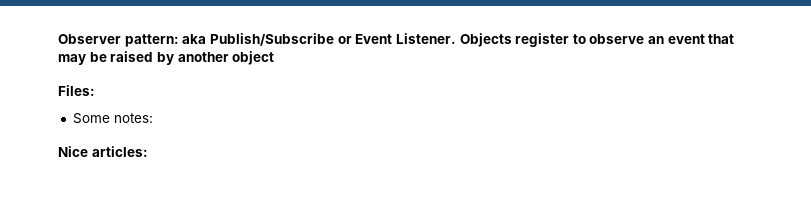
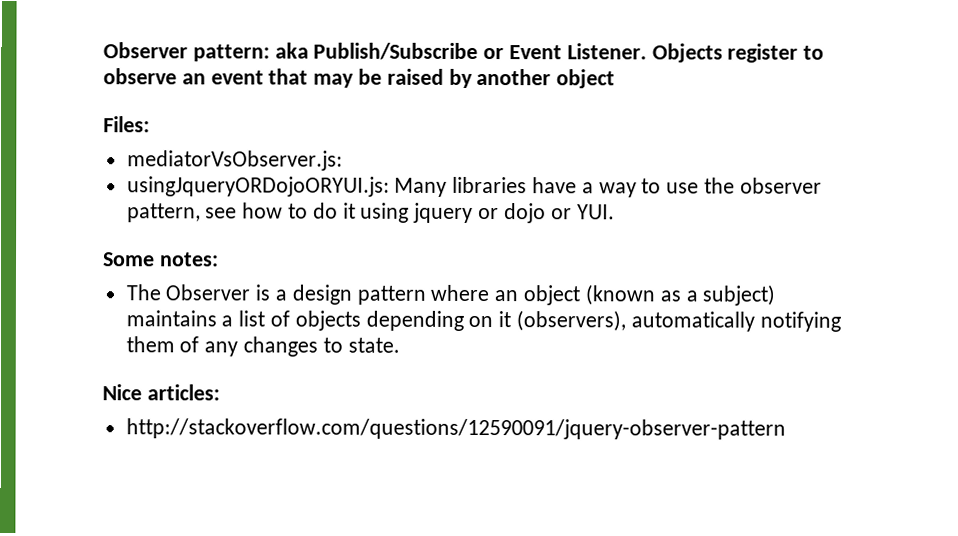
[72,113,153,124] Some notes: -> [126,150,343,171] [126,176,822,198] [126,202,615,224] [103,252,219,267] [125,284,776,306] [125,310,841,332] [125,336,400,357] mediatorVsObserver.js: // usingJqueryORDojoORYUI.js: Many libraries have a way to use the observer pattern, see how to do it using jquery or dojo or YUI. // Some notes: // The Observer is a design pattern where an object (known as a subject) maintains a list of objects depending on it (observers), automatically notifying them of any changes to state.
(148, 151) none -> [125,418,786,440] // http://stackoverflow.com/questions/12590091/jquery-observer-pattern

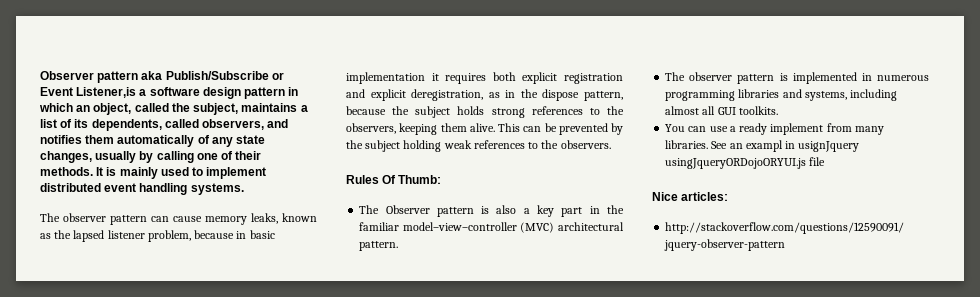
[103,42,270,62] Observer pattern: -> [40,71,139,83] Observer pattern
[566,43,825,63] [103,68,616,89] [103,116,150,133] [126,150,343,171] [126,176,822,198] [126,202,615,224] [103,252,219,267] [125,284,776,306] [125,310,841,332] [125,336,400,357] Listener. Objects register to observe an event that may be raised by another object // Files: // mediatorVsObserver.js: // usingJqueryORDojoORYUI.js: Many libraries have a way to use the observer pattern, see how to do it using jquery or dojo or YUI. // Some notes: // The Observer is a design pattern where an object (known as a subject) maintains a list of objects depending on it (observers), automatically notifying them of any changes to state. -> [76,87,299,99] [39,103,308,115] [40,119,289,131] [40,135,266,147] [40,151,262,163] [40,167,267,179] [40,183,244,195] [40,213,317,225] [40,230,275,242] [346,72,623,84] [346,89,623,101] [346,106,624,118] [346,123,623,135] [346,140,611,152] [346,175,442,184] [359,205,624,217] [359,222,624,233] [359,241,399,251] [665,72,929,84] [665,89,898,101] [665,106,778,115] [665,123,884,135] [665,140,860,152] [665,157,826,169] Listener,is a software design pattern in which an object, called the subject, maintains a list of its dependents, called observers, and notifies them automatically of any state changes, usually by calling one of their methods. It is mainly used to implement distributed event handling systems. // The observer pattern can cause memory leaks, known as the lapsed listener problem, because in basic implementation it requires both explicit registration and explicit deregistration, as in the dispose pattern, because the subject holds strong references to the observers, keeping them alive. This can be prevented by the subject holding weak references to the observers. // Rules Of Thumb: // The Observer pattern is also a key part in the familiar model–view–controller (MVC) architectural pattern. // The observer pattern is implemented in numerous programming libraries and systems, including almost all GUI toolkits. // You can use a ready implement from many libraries. See an exampl in usignJquery usingJqueryORDojoORYUI.js file

